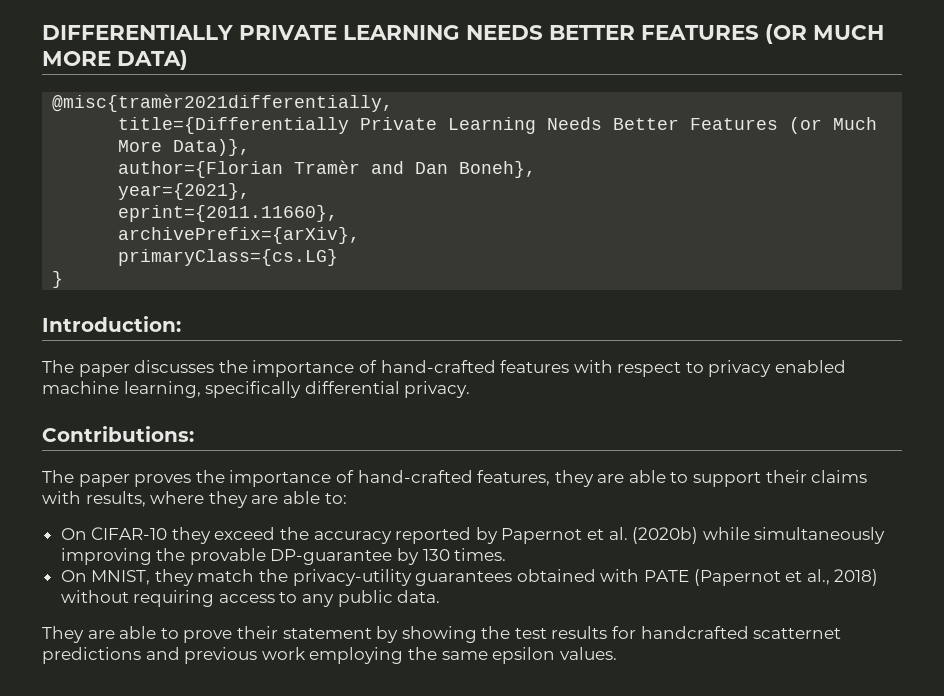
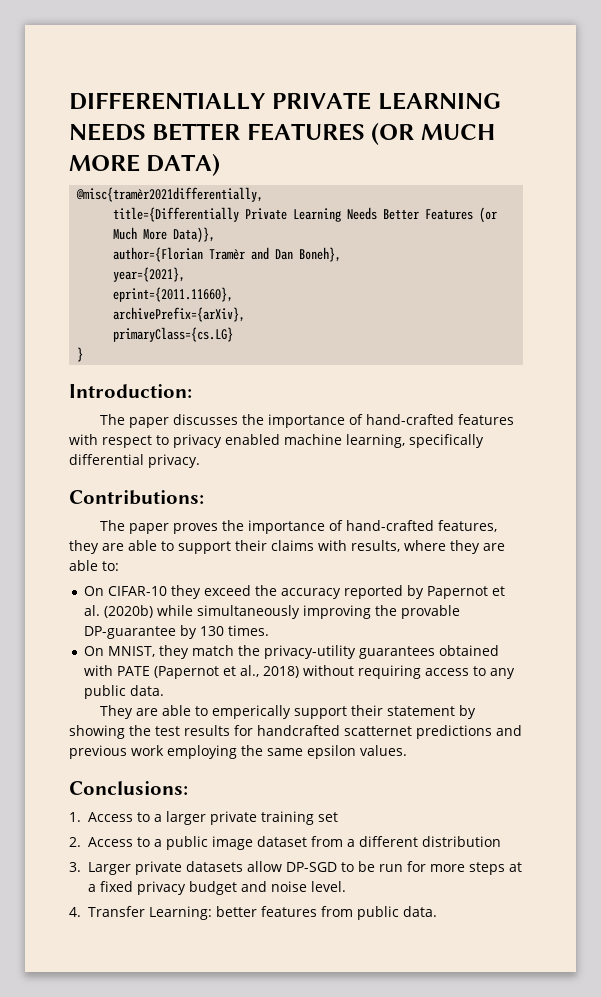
[183,630,233,643] prove -> [211,705,347,719] emperically support
(617, 653) none -> [69,781,188,795] [69,811,339,825] [69,836,502,850] [69,861,523,875] [88,881,347,895] [69,906,438,920] // Conclusions: // 1. Access to a larger private training set // 2. Access to a public image dataset from a different distribution // 3. Larger private datasets allow DP-SGD to be run for more steps at a fixed privacy budget and noise level. // 4. Transfer Learning: better features from public data.

